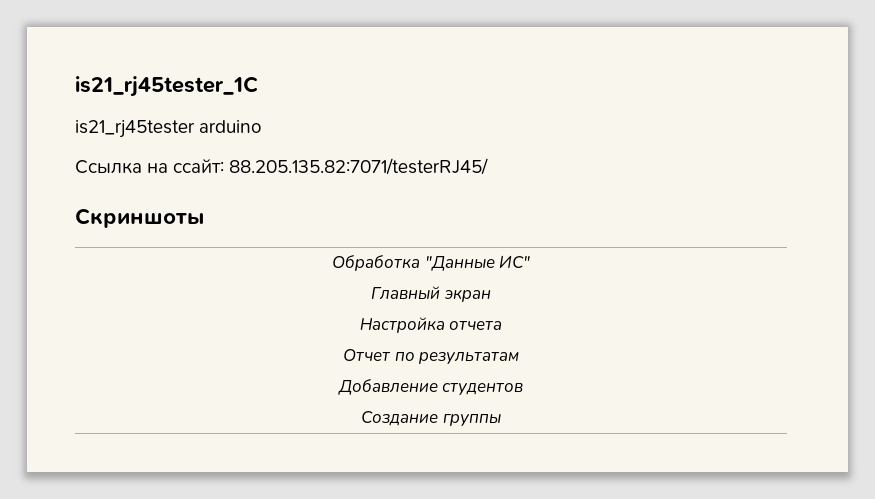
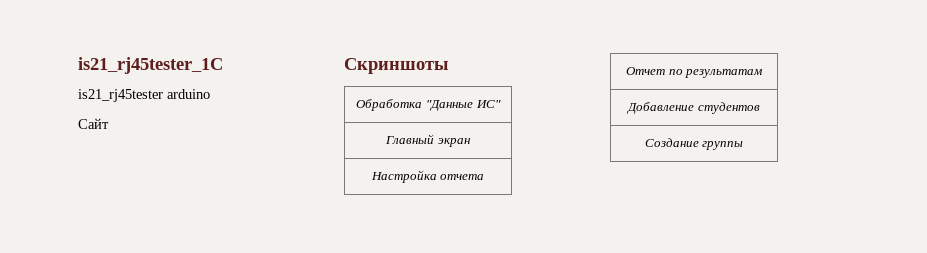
[75,158,489,175] Ссылка на ссайт: 88.205.135.82:7071/testerRJ45/ -> [78,118,109,129] Cайт

